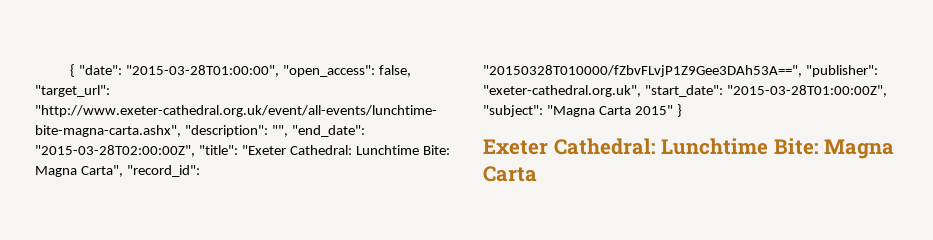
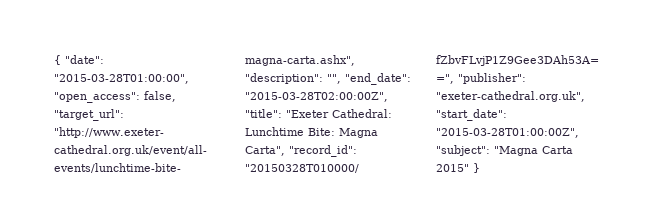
[483,138,895,159] [483,166,537,182] // Exeter Cathedral: Lunchtime Bite: Magna Carta -> (480, 168) none

